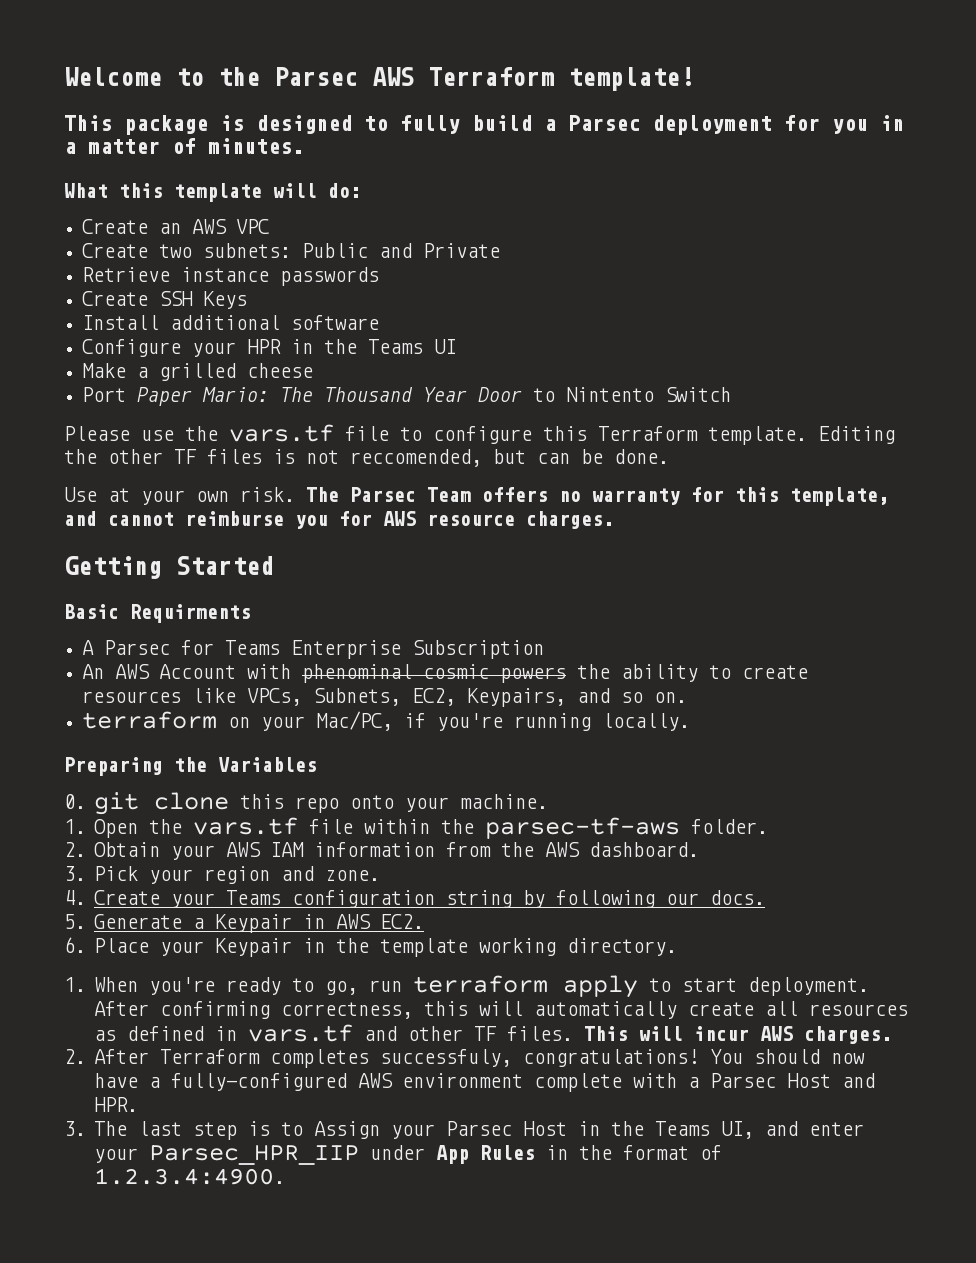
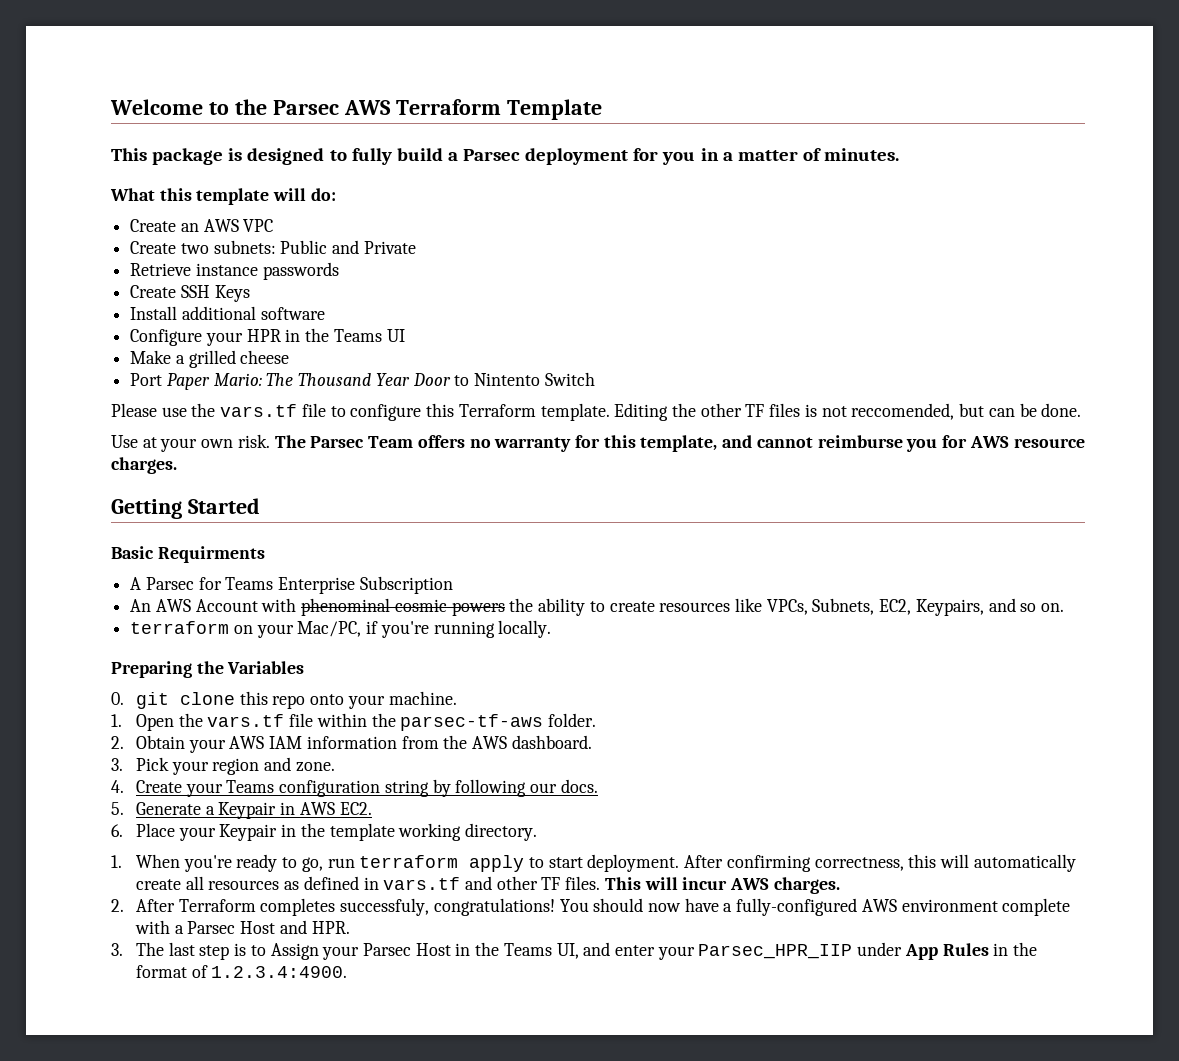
[568,67,694,91] template! -> [506,99,602,120] Template

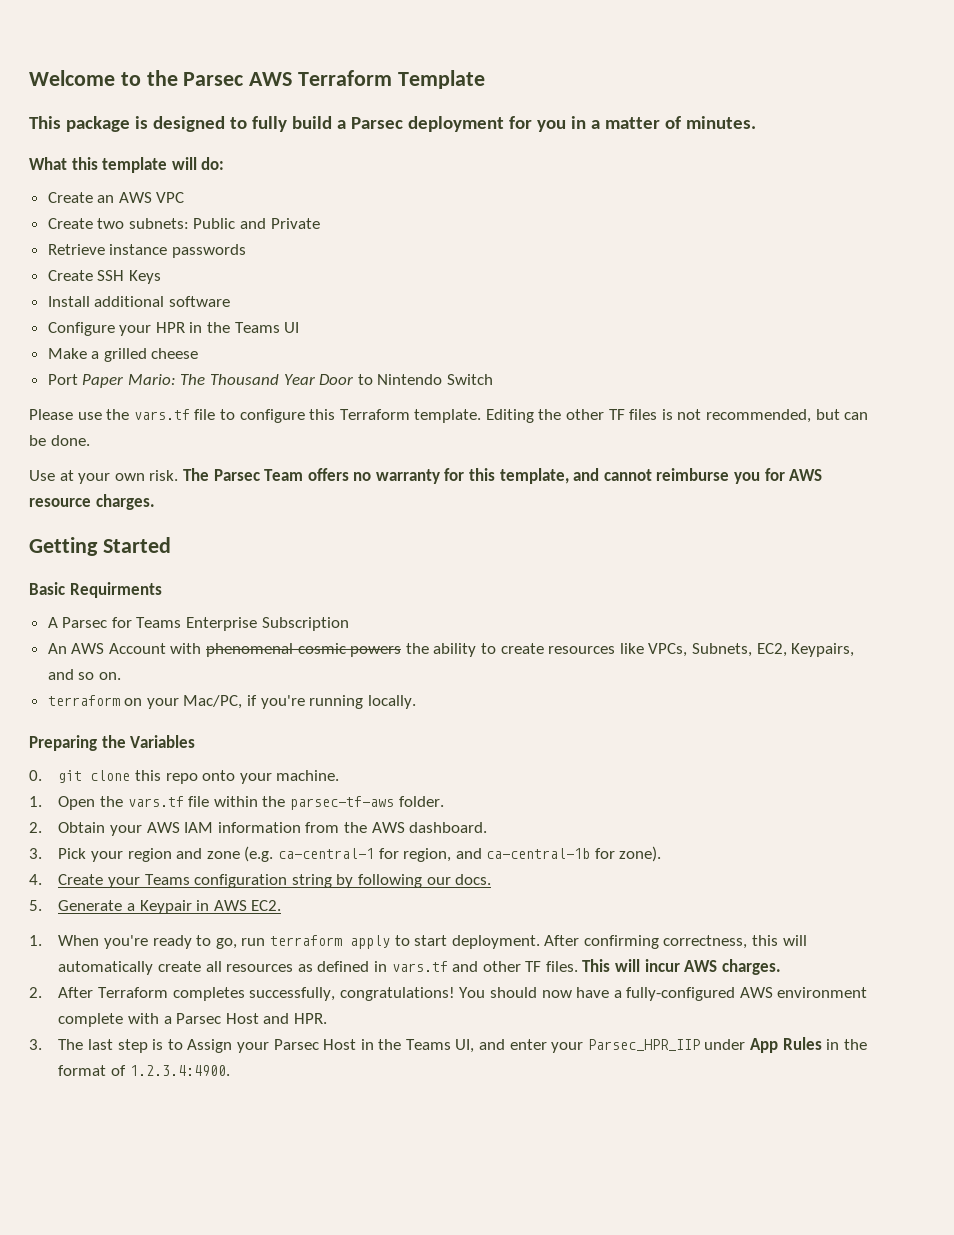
[474,373,541,386] Nintento -> [377,374,443,385] Nintendo
[851,403,955,420] reccomended, -> [706,409,812,423] recommended,
[301,598,391,616] phenominal -> [206,643,294,657] phenomenal
[295,762,335,772] zone. -> [206,846,662,862] zone (e.g. ca-central-1 for region, and ca-central-1b for zone).
[111,823,537,841] // 6. Place your Keypair in the template working directory. -> (282, 905) none
[340,898,430,916] successfuly, -> [249,987,336,1001] successfully,

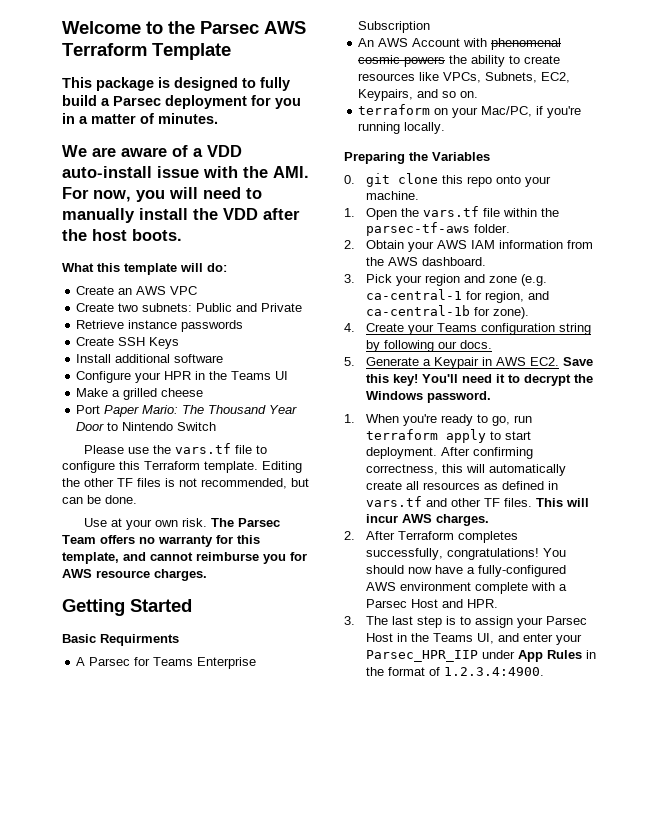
(756, 122) none -> [62,145,242,157] [62,166,309,178] [62,187,262,202] [62,208,300,223] [62,229,182,241] // We are aware of a VDD auto-install issue with the AMI. For now, you will need to manually install the VDD after the host boots.
(282, 905) none -> [563,357,594,366] [366,374,594,386] [366,391,492,403] Save this key! You'll need it to decrypt the Windows password.
[187,1039,233,1053] Assign -> [475,616,514,628] assign

